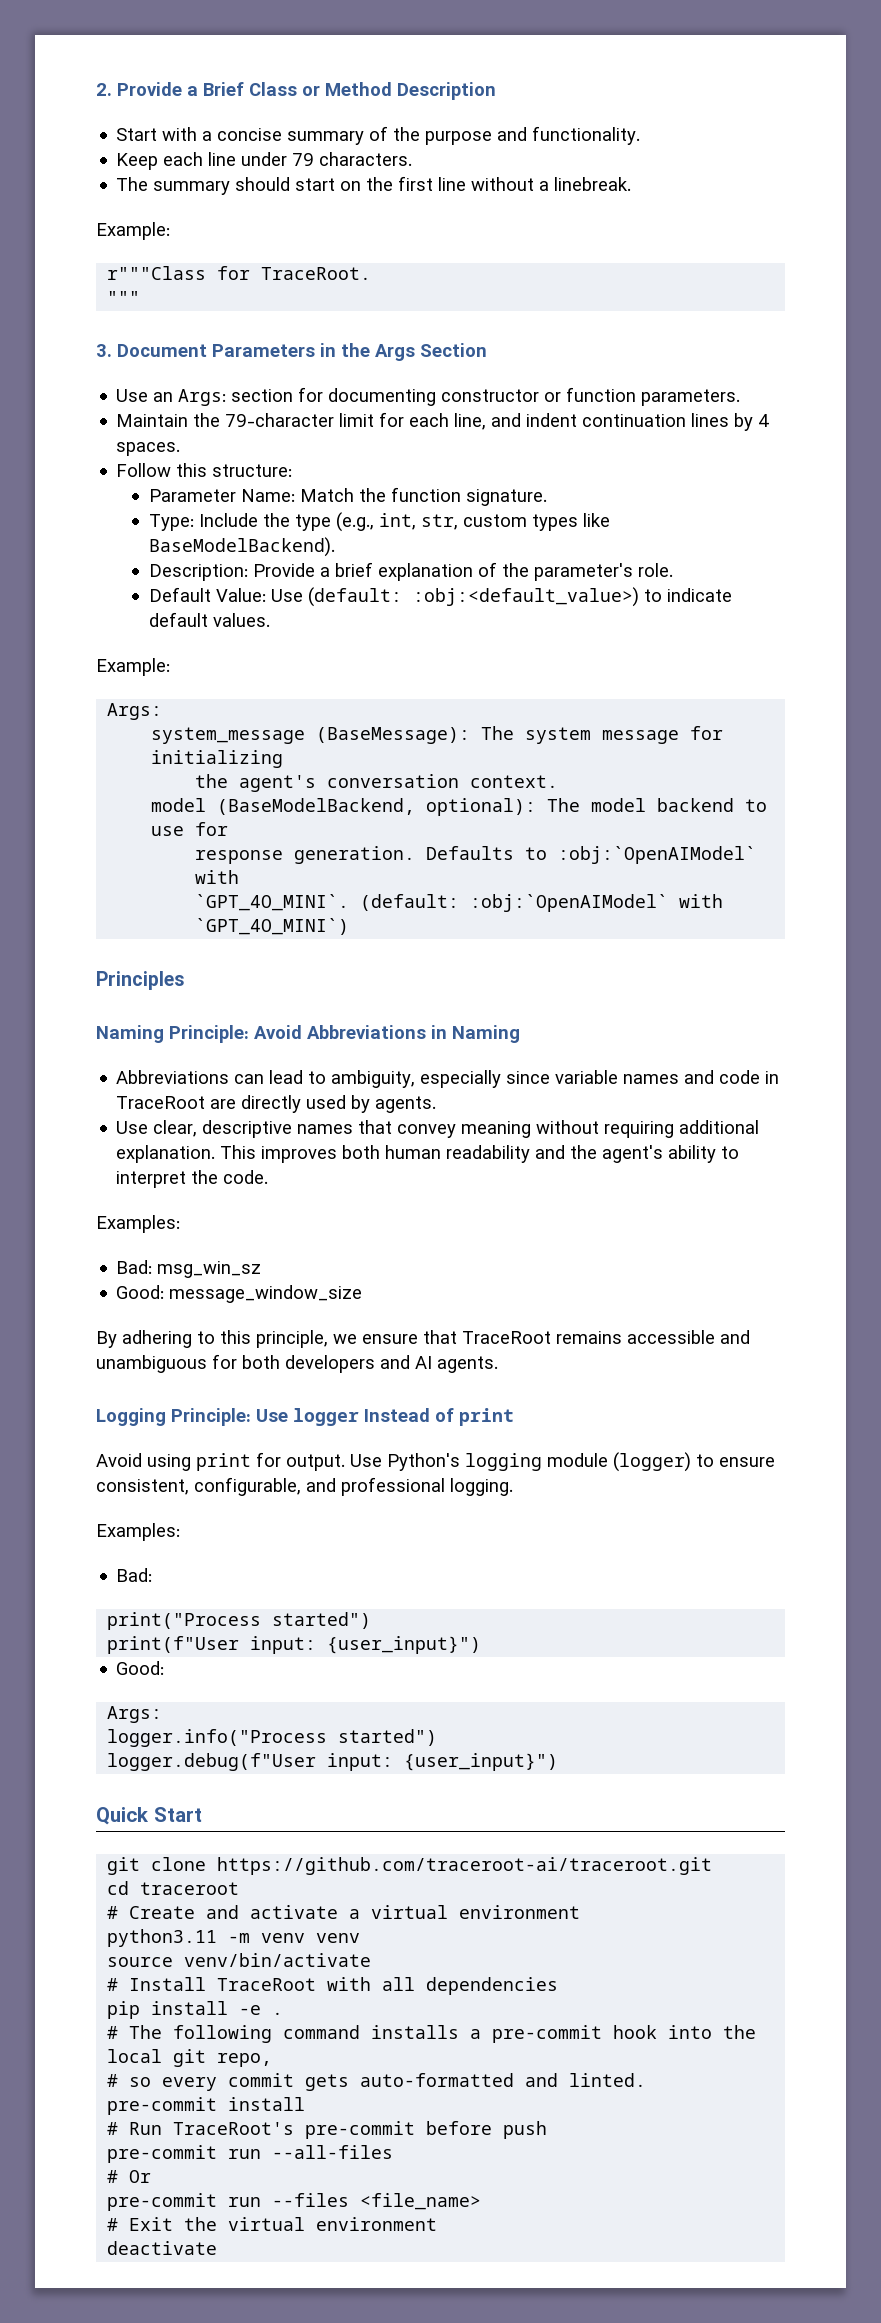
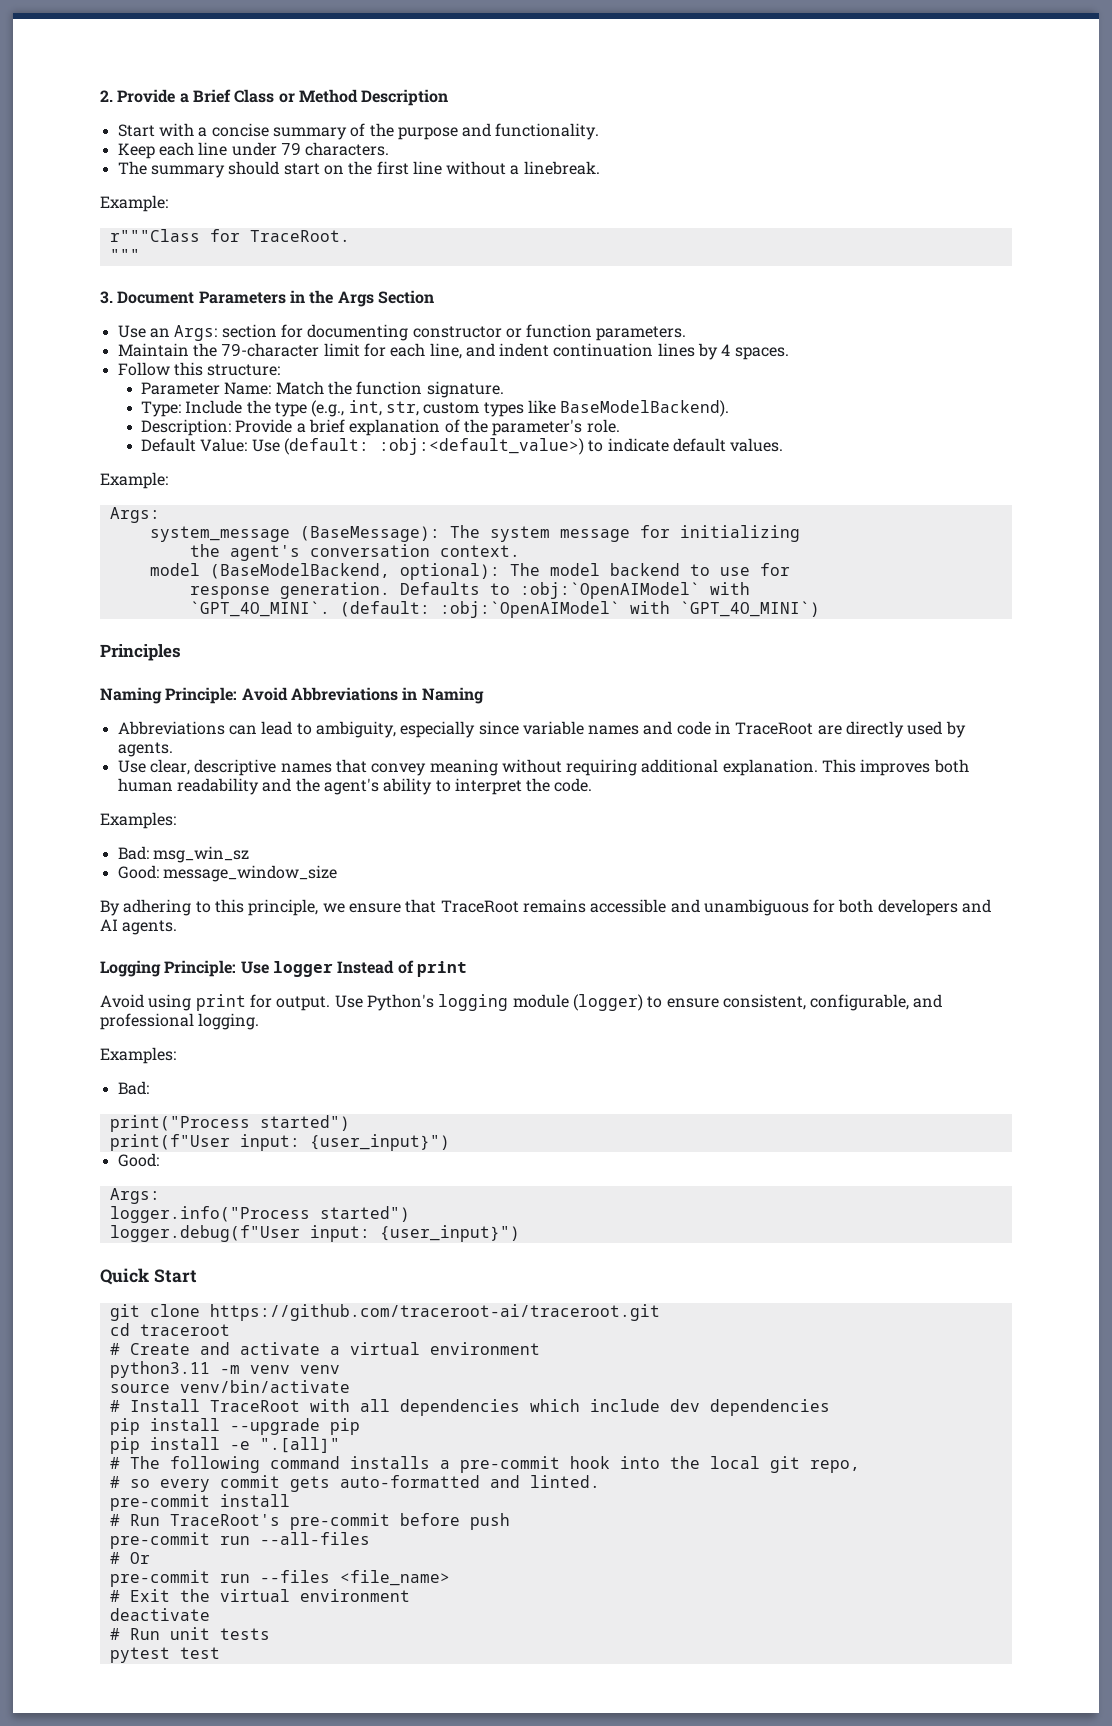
(559, 1986) none -> [529,1399,830,1416] [109,1418,360,1435] which include dev dependencies // pip install --upgrade pip
[272,2012,284,2015] . -> [259,1437,340,1453] ".[all]"
(218, 2248) none -> [109,1627,270,1640] [109,1647,220,1663] // # Run unit tests // pytest test

